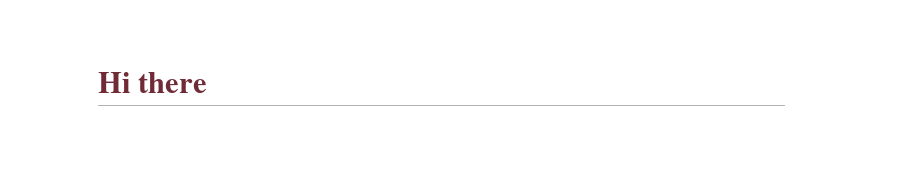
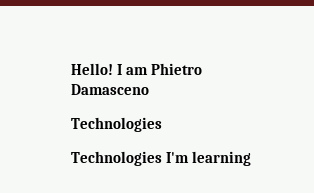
[98,72,208,93] Hi there -> [71,63,202,75] [71,84,149,95] [71,117,162,132] [71,151,251,166] Hello! I am Phietro Damasceno // Technologies // Technologies I'm learning

